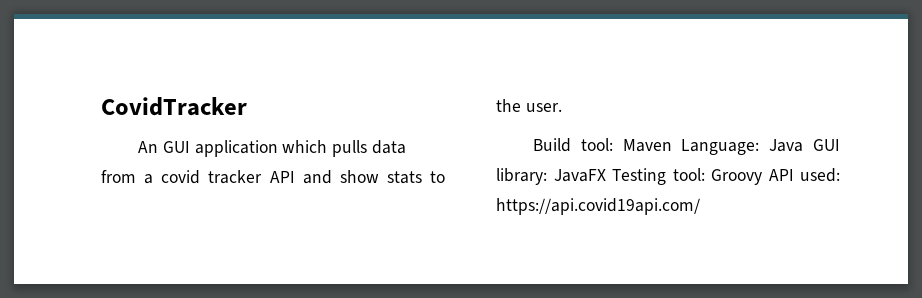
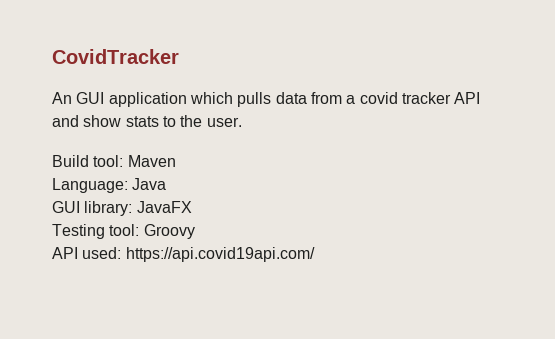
(672, 145) none -> (176, 161) //
(804, 145) none -> (167, 184) //
(606, 175) none -> (192, 207) //
(762, 177) none -> (195, 231) //

